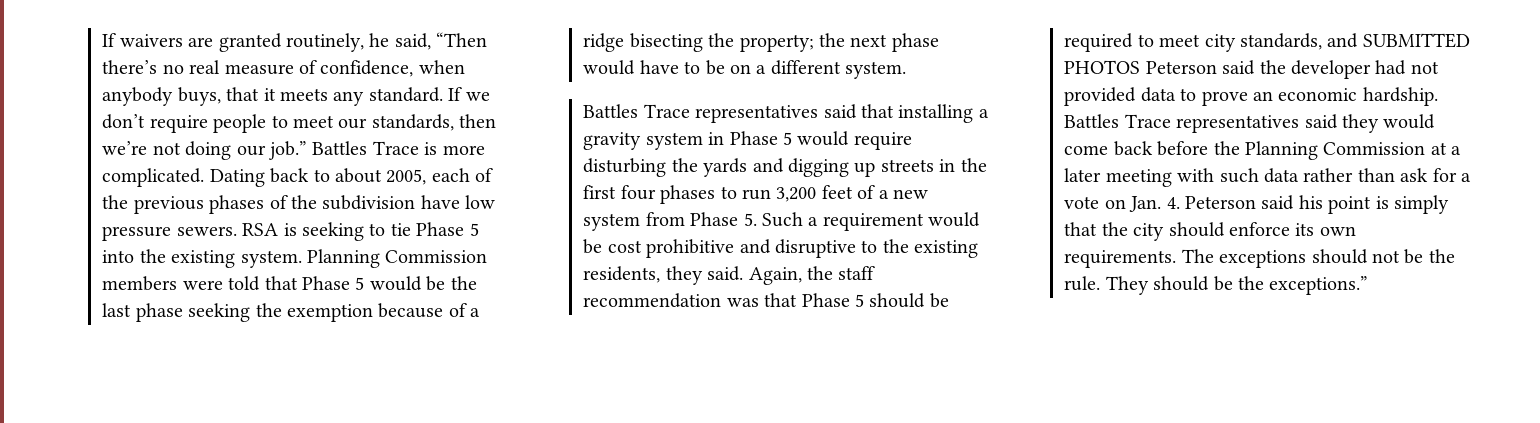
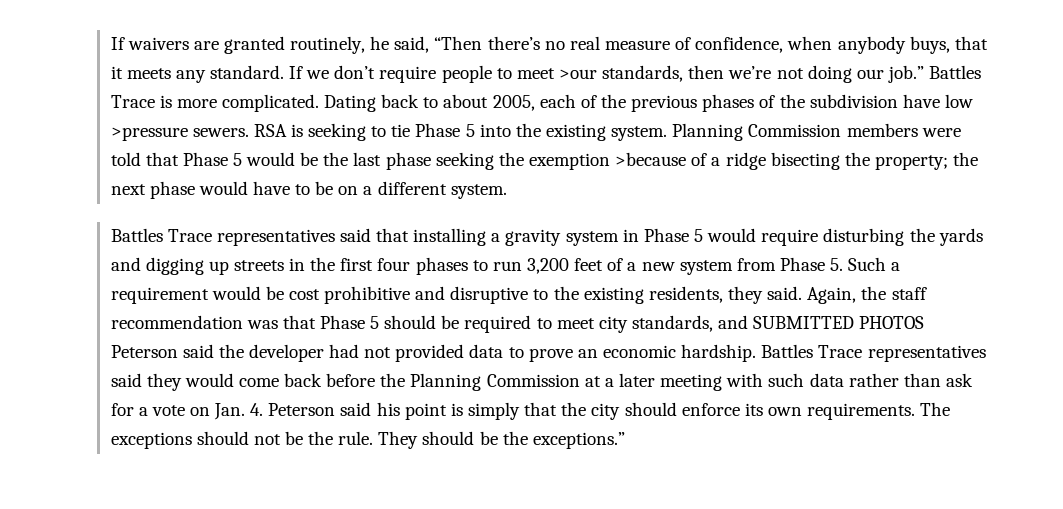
[338,118,368,129] our -> [558,69,597,79] >our
[102,226,172,241] pressure -> [110,127,188,141] >pressure
[378,303,444,318] because -> [615,152,687,166] >because

